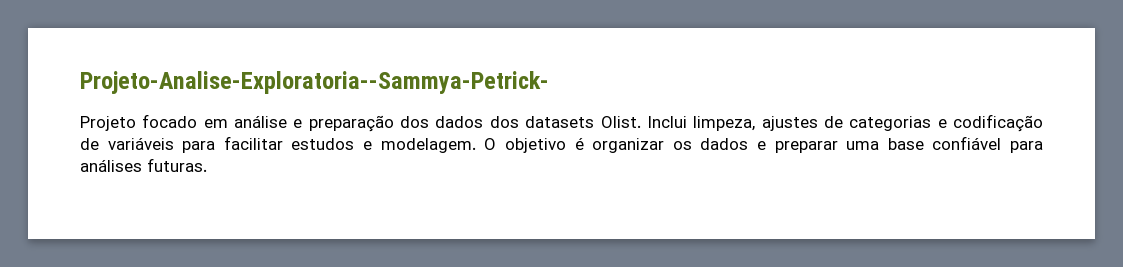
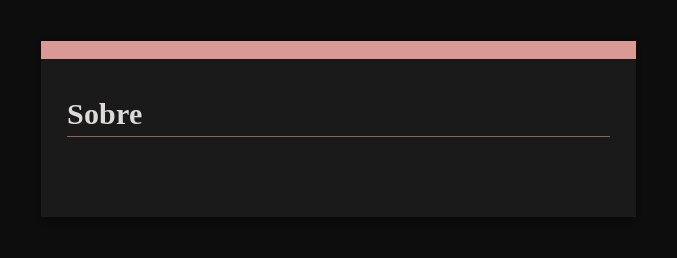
[80,71,549,94] [80,114,1044,132] [80,136,1043,153] [80,158,207,172] Projeto-Analise-Exploratoria--Sammya-Petrick- // Projeto focado em análise e preparação dos dados dos datasets Olist. Inclui limpeza, ajustes de categorias e codificação de variáveis para facilitar estudos e modelagem. O objetivo é organizar os dados e preparar uma base confiável para análises futuras. -> [67,103,142,124] Sobre

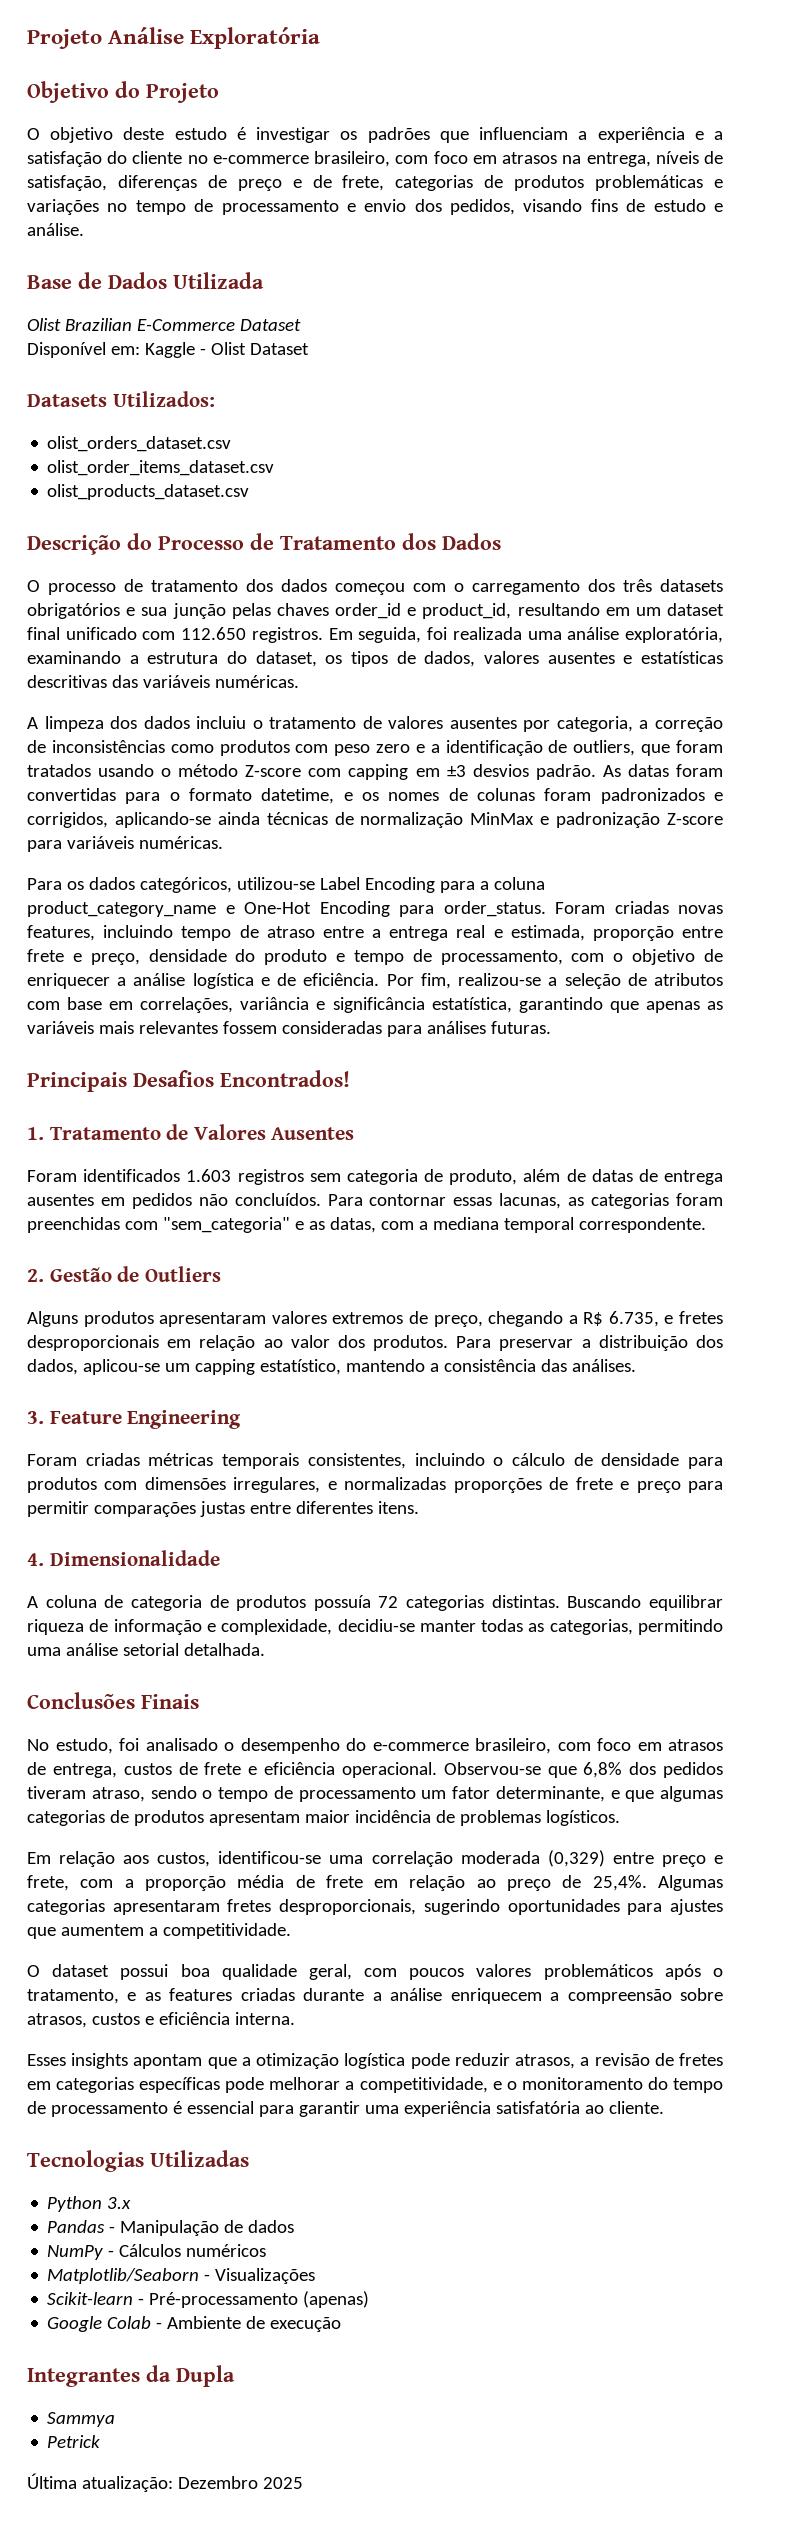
[67,103,142,124] Sobre -> [27,27,321,49] [27,81,219,103] [27,127,724,143] [27,151,724,167] [27,175,723,191] [27,199,723,215] [27,223,84,236] [27,272,264,289] [27,318,301,331] [27,342,309,358] [27,391,215,407] [47,436,232,452] [47,460,275,476] [47,484,250,500] [27,533,501,555] [27,579,723,595] [27,603,724,619] [27,627,724,643] [27,651,723,667] [27,675,299,688] [27,716,724,732] [27,740,723,756] [27,764,724,780] [27,788,723,804] [27,812,723,828] [27,836,223,852] [27,877,545,893] [27,901,723,917] [27,925,723,941] [27,949,723,965] [27,973,724,989] [27,997,723,1013] [27,1021,551,1037] [27,1070,350,1092] [27,1124,355,1140] [27,1169,723,1185] [27,1193,723,1209] [27,1217,706,1233] [27,1266,221,1282] [27,1311,724,1327] [27,1335,723,1351] [27,1359,636,1375] [27,1410,242,1429] [27,1453,723,1469] [27,1477,724,1493] [27,1501,419,1517] [27,1550,220,1566] [27,1595,723,1611] [27,1619,723,1635] [27,1643,265,1656] [27,1692,199,1709] [27,1738,723,1754] [27,1762,723,1778] [27,1786,723,1802] [27,1810,620,1826] [27,1850,723,1867] [27,1875,723,1891] [27,1899,723,1915] [27,1923,291,1939] [27,1964,724,1980] [27,1988,723,2004] [27,2012,295,2028] [27,2053,724,2069] [27,2077,723,2093] [27,2101,664,2117] [27,2150,249,2172] [47,2196,132,2212] [47,2220,295,2236] [47,2244,267,2260] [47,2268,316,2284] [47,2291,370,2308] [47,2316,342,2332] [27,2365,235,2387] [47,2412,116,2427] [47,2435,101,2448] [27,2473,303,2492] Projeto Análise Exploratória // Objetivo do Projeto // O objetivo deste estudo é investigar os padrões que influenciam a experiência e a satisfação do cliente no e-commerce brasileiro, com foco em atrasos na entrega, níveis de satisfação, diferenças de preço e de frete, categorias de produtos problemáticas e variações no tempo de processamento e envio dos pedidos, visando fins de estudo e análise. // Base de Dados Utilizada // Olist Brazilian E-Commerce Dataset // Disponível em: Kaggle - Olist Dataset // Datasets Utilizados: // olist_orders_dataset.csv // olist_order_items_dataset.csv // olist_products_dataset.csv // Descrição do Processo de Tratamento dos Dados // O processo de tratamento dos dados começou com o carregamento dos três datasets obrigatórios e sua junção pelas chaves order_id e product_id, resultando em um dataset final unificado com 112.650 registros. Em seguida, foi realizada uma análise exploratória, examinando a estrutura do dataset, os tipos de dados, valores ausentes e estatísticas descritivas das variáveis numéricas. // A limpeza dos dados incluiu o tratamento de valores ausentes por categoria, a correção de inconsistências como produtos com peso zero e a identificação de outliers, que foram tratados usando o método Z-score com capping em ±3 desvios padrão. As datas foram convertidas para o formato datetime, e os nomes de colunas foram padronizados e corrigidos, aplicando-se ainda técnicas de normalização MinMax e padronização Z-score para variáveis numéricas. // Para os dados categóricos, utilizou-se Label Encoding para a coluna product_category_name e One-Hot Encoding para order_status. Foram criadas novas features, incluindo tempo de atraso entre a entrega real e estimada, proporção entre frete e preço, densidade do produto e tempo de processamento, com o objetivo de enriquecer a análise logística e de eficiência. Por fim, realizou-se a seleção de atributos com base em correlações, variância e significância estatística, garantindo que apenas as variáveis mais relevantes fossem consideradas para análises futuras. // Principais Desafios Encontrados! // 1. Tratamento de Valores Ausentes // Foram identificados 1.603 registros sem categoria de produto, além de datas de entrega ausentes em pedidos não concluídos. Para contornar essas lacunas, as categorias foram preenchidas com "sem_categoria" e as datas, com a mediana temporal correspondente. // 2. Gestão de Outliers // Alguns produtos apresentaram valores extremos de preço, chegando a R$ 6.735, e fretes desproporcionais em relação ao valor dos produtos. Para preservar a distribuição dos dados, aplicou-se um capping estatístico, mantendo a consistência das análises. // 3. Feature Engineering // Foram criadas métricas temporais consistentes, incluindo o cálculo de densidade para produtos com dimensões irregulares, e normalizadas proporções de frete e preço para permitir comparações justas entre diferentes itens. // 4. Dimensionalidade // A coluna de categoria de produtos possuía 72 categorias distintas. Buscando equilibrar riqueza de informação e complexidade, decidiu-se manter todas as categorias, permitindo uma análise setorial detalhada. // Conclusões Finais // No estudo, foi analisado o desempenho do e-commerce brasileiro, com foco em atrasos de entrega, custos de frete e eficiência operacional. Observou-se que 6,8% dos pedidos tiveram atraso, sendo o tempo de processamento um fator determinante, e que algumas categorias de produtos apresentam maior incidência de problemas logísticos. // Em relação aos custos, identificou-se uma correlação moderada (0,329) entre preço e frete, com a proporção média de frete em relação ao preço de 25,4%. Algumas categorias apresentaram fretes desproporcionais, sugerindo oportunidades para ajustes que aumentem a competitividade. // O dataset possui boa qualidade geral, com poucos valores problemáticos após o tratamento, e as features criadas durante a análise enriquecem a compreensão sobre atrasos, custos e eficiência interna. // Esses insights apontam que a otimização logística pode reduzir atrasos, a revisão de fretes em categorias específicas pode melhorar a competitividade, e o monitoramento do tempo de processamento é essencial para garantir uma experiência satisfatória ao cliente. // Tecnologias Utilizadas // Python 3.x // Pandas - Manipulação de dados // NumPy - Cálculos numéricos // Matplotlib/Seaborn - Visualizações // Scikit-learn - Pré-processamento (apenas) // Google Colab - Ambiente de execução // Integrantes da Dupla // Sammya // Petrick // Última atualização: Dezembro 2025

